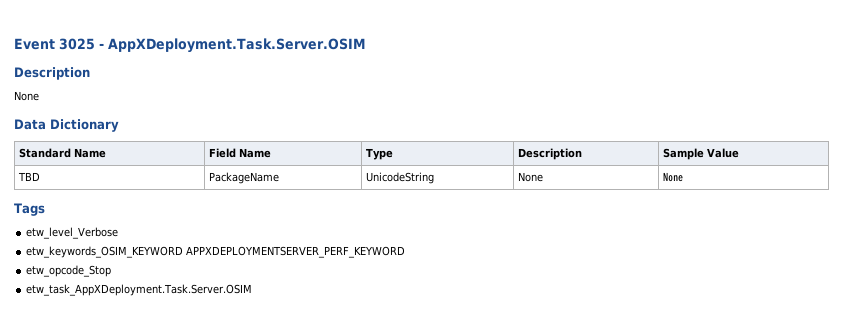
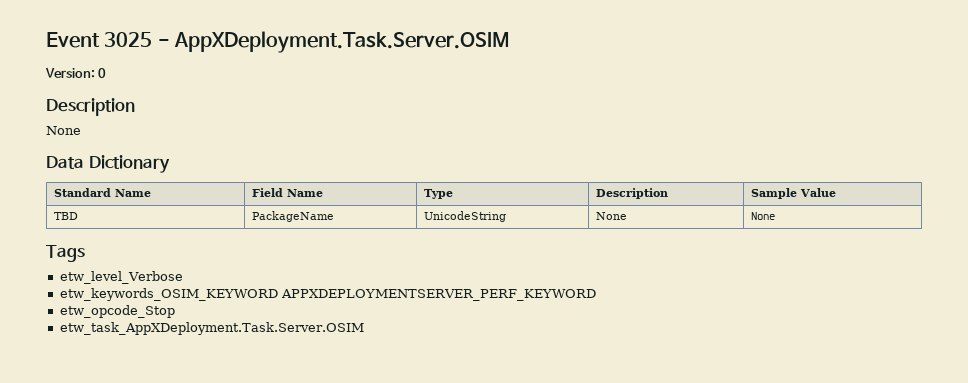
(366, 45) none -> [45,68,107,78] // Version: 0

